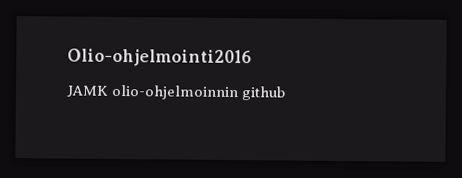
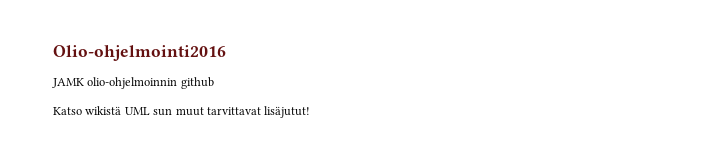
(287, 93) none -> [53,106,311,118] // Katso wikistä UML sun muut tarvittavat lisäjutut!

